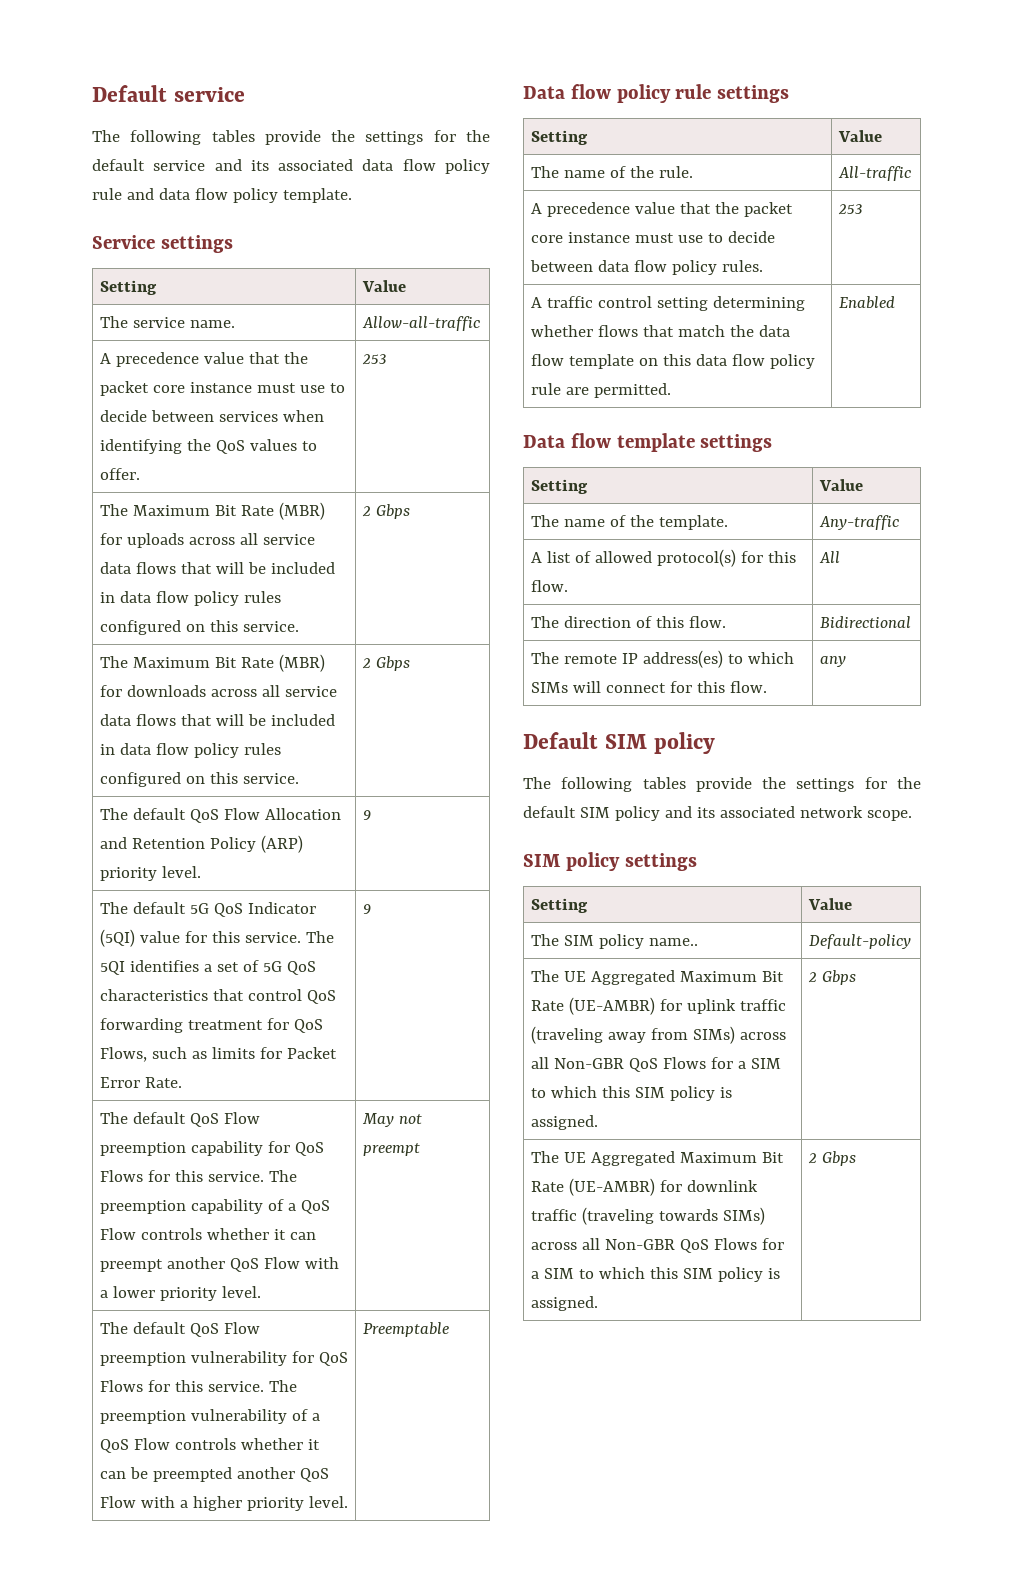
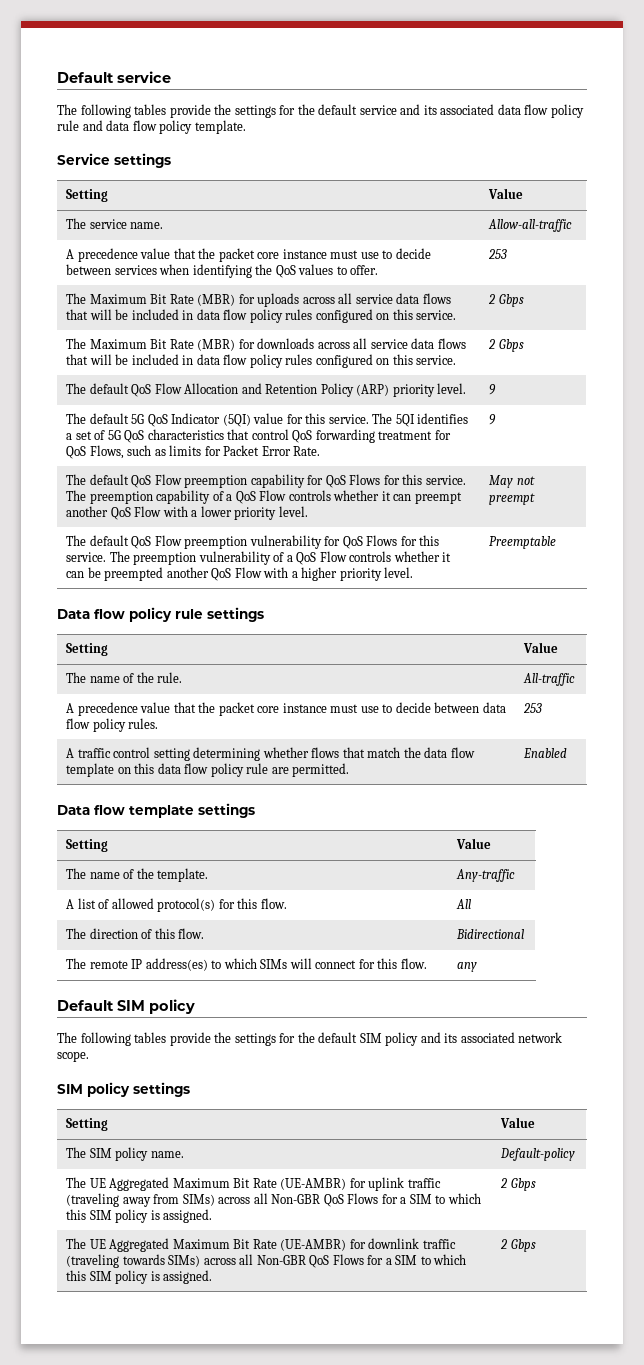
[648,938,698,946] name.. -> [150,1151,184,1158] name.

